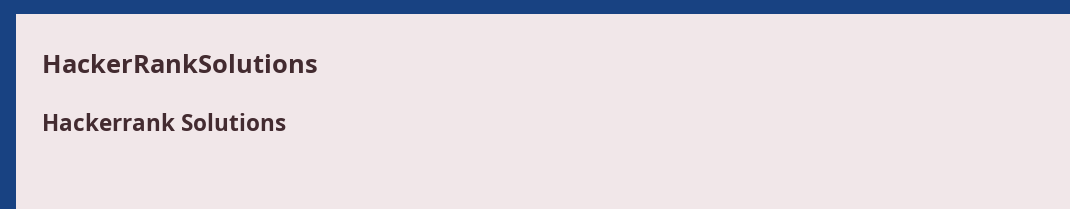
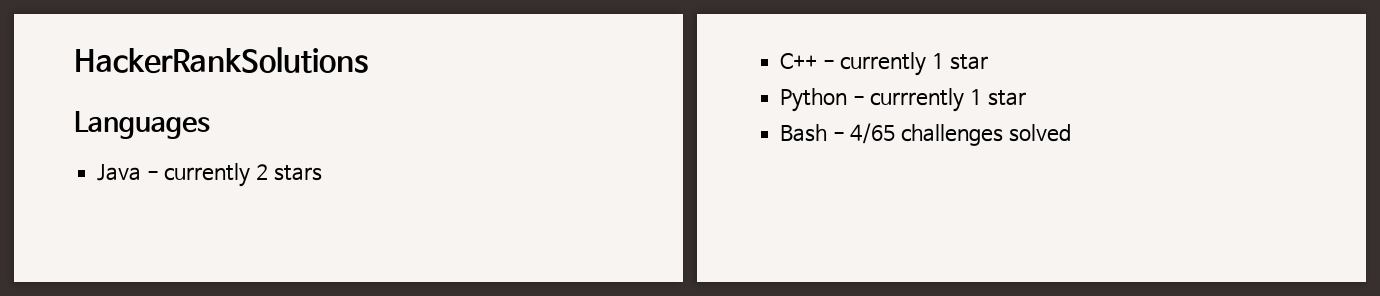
[42,113,287,131] Hackerrank Solutions -> [74,111,210,139] [97,163,322,187] [780,52,988,76] [780,88,1026,112] [780,123,1071,146] Languages // Java - currently 2 stars // C++ - currently 1 star // Python - currrently 1 star // Bash - 4/65 challenges solved

